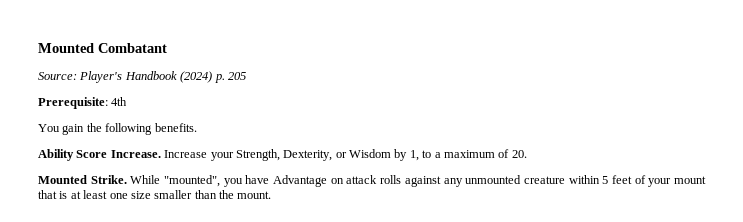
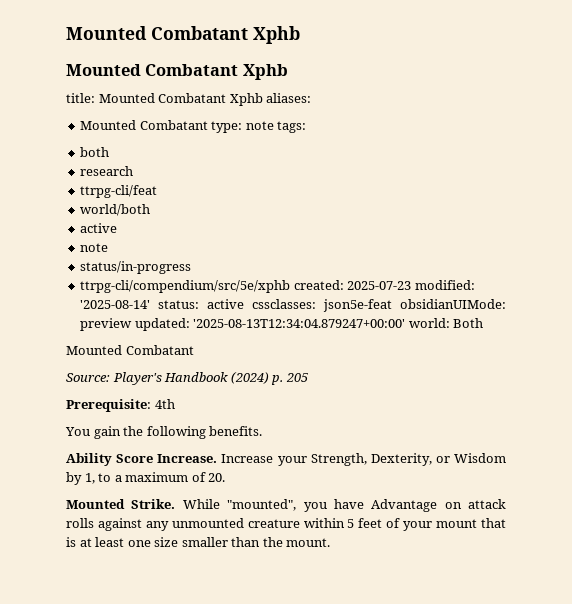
[38,43,167,53] Mounted Combatant -> [66,26,300,44] [66,64,288,80] [66,93,312,106] [80,120,307,133] [80,147,110,157] [80,166,134,176] [80,185,158,198] [80,204,151,216] [80,223,118,233] [80,243,109,252] [80,261,192,274] [80,280,475,293] [80,299,506,312] [80,318,484,331] [66,345,194,355] Mounted Combatant Xphb // Mounted Combatant Xphb // title: Mounted Combatant Xphb aliases: // Mounted Combatant type: note tags: // both // research // ttrpg-cli/feat // world/both // active // note // status/in-progress // ttrpg-cli/compendium/src/5e/xphb created: 2025-07-23 modified: '2025-08-14' status: active cssclasses: json5e-feat obsidianUIMode: preview updated: '2025-08-13T12:34:04.879247+00:00' world: Both // Mounted Combatant

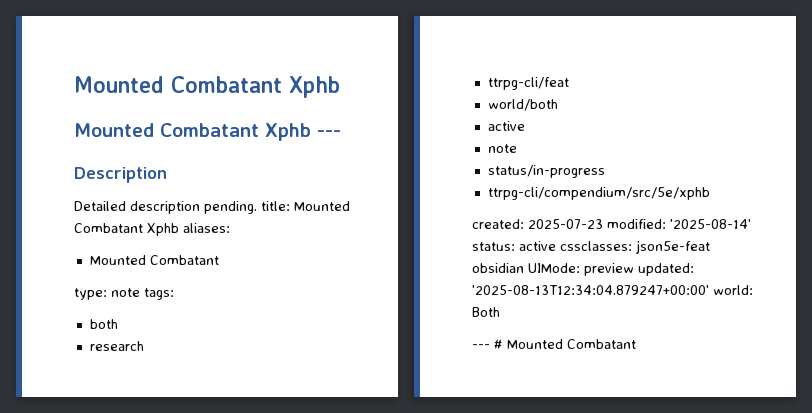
(288, 72) // -> [317,130,341,137] [74,167,167,183] [74,201,257,214] --- // Description // Detailed description pending.
(208, 125) none -> (219, 260) //
(291, 286) none -> (710, 193) //
[400,299,506,309] obsidianUIMode: -> [472,263,580,273] obsidian UIMode:
[66,345,194,355] [66,372,308,385] [66,399,175,412] [65,426,263,439] [66,453,506,466] [66,472,226,485] [66,499,506,512] [66,518,507,531] [66,537,331,547] Mounted Combatant // Source: Player's Handbook (2024) p. 205 // Prerequisite: 4th // You gain the following benefits. // Ability Score Increase. Increase your Strength, Dexterity, or Wisdom by 1, to a maximum of 20. // Mounted Strike. While "mounted", you have Advantage on attack rolls against any unmounted creature within 5 feet of your mount that is at least one size smaller than the mount. -> [472,339,636,349] --- # Mounted Combatant

